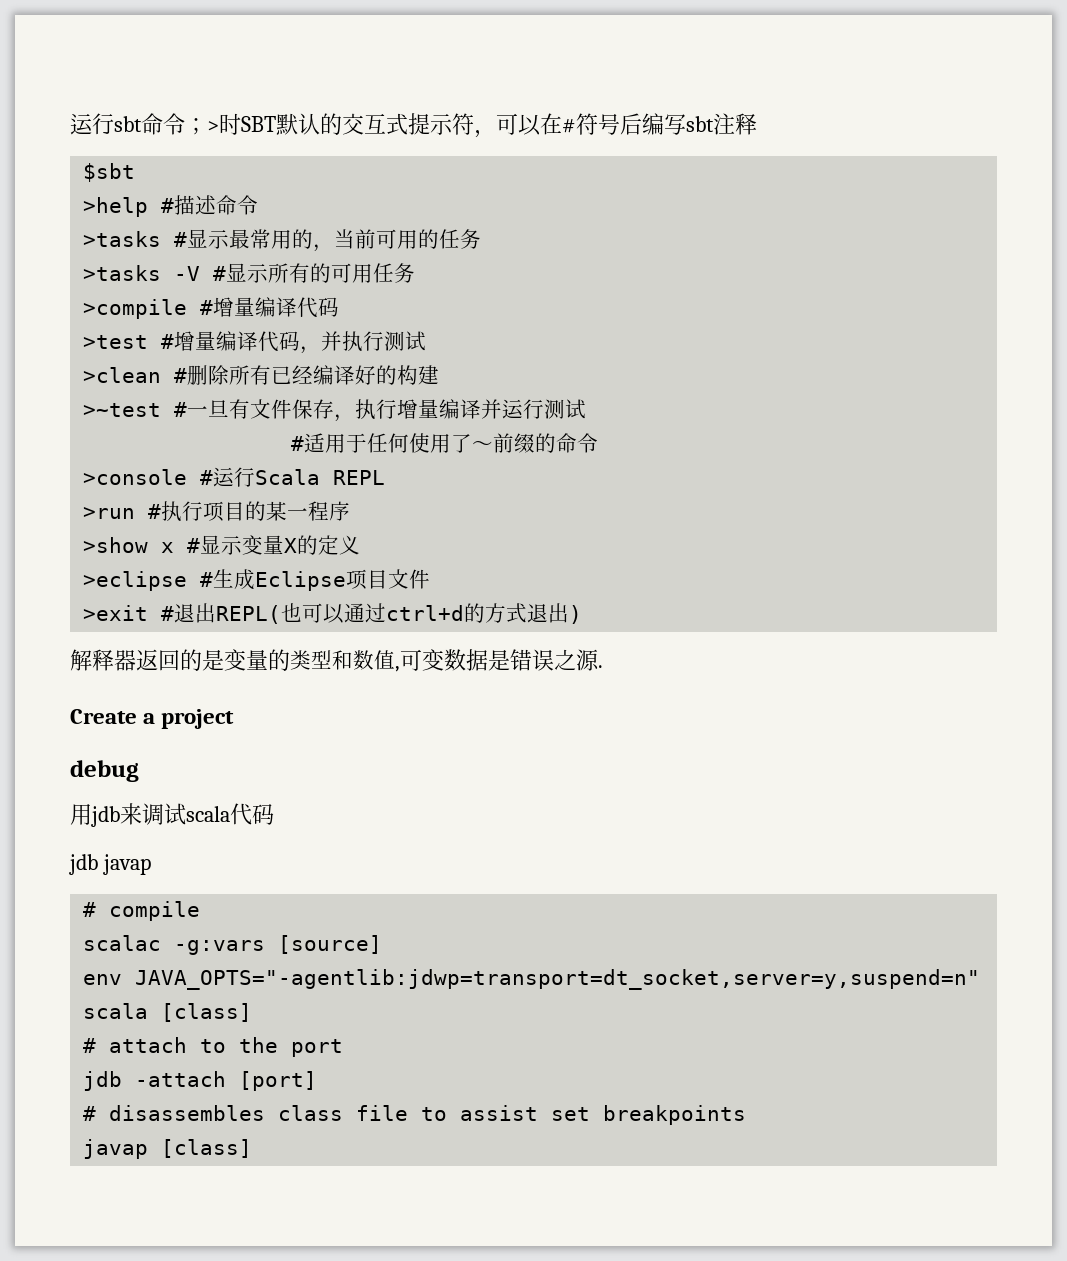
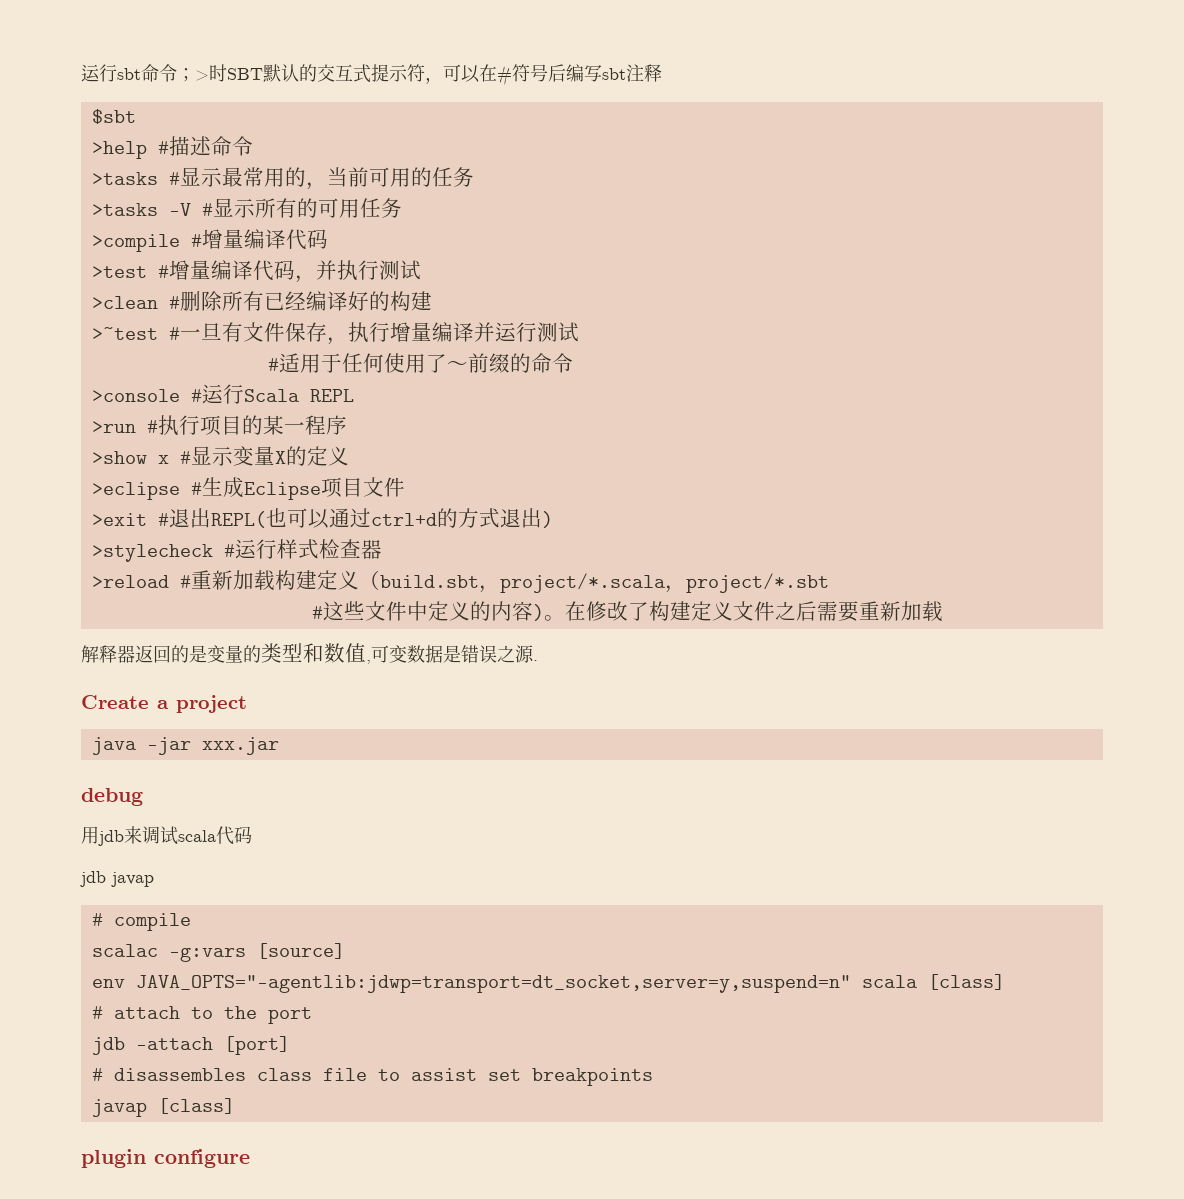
(583, 614) none -> [91,539,382,562] [91,570,829,593] [311,601,943,622] // >stylecheck #运行样式检查器 // >reload #重新加载构建定义（build.sbt，project/*.scala，project/*.sbt // #这些文件中定义的内容)。在修改了构建定义文件之后需要重新加载
(235, 719) none -> [91,737,279,755] // java -jar xxx.jar
(253, 1148) none -> [81,1149,250,1168] // plugin configure

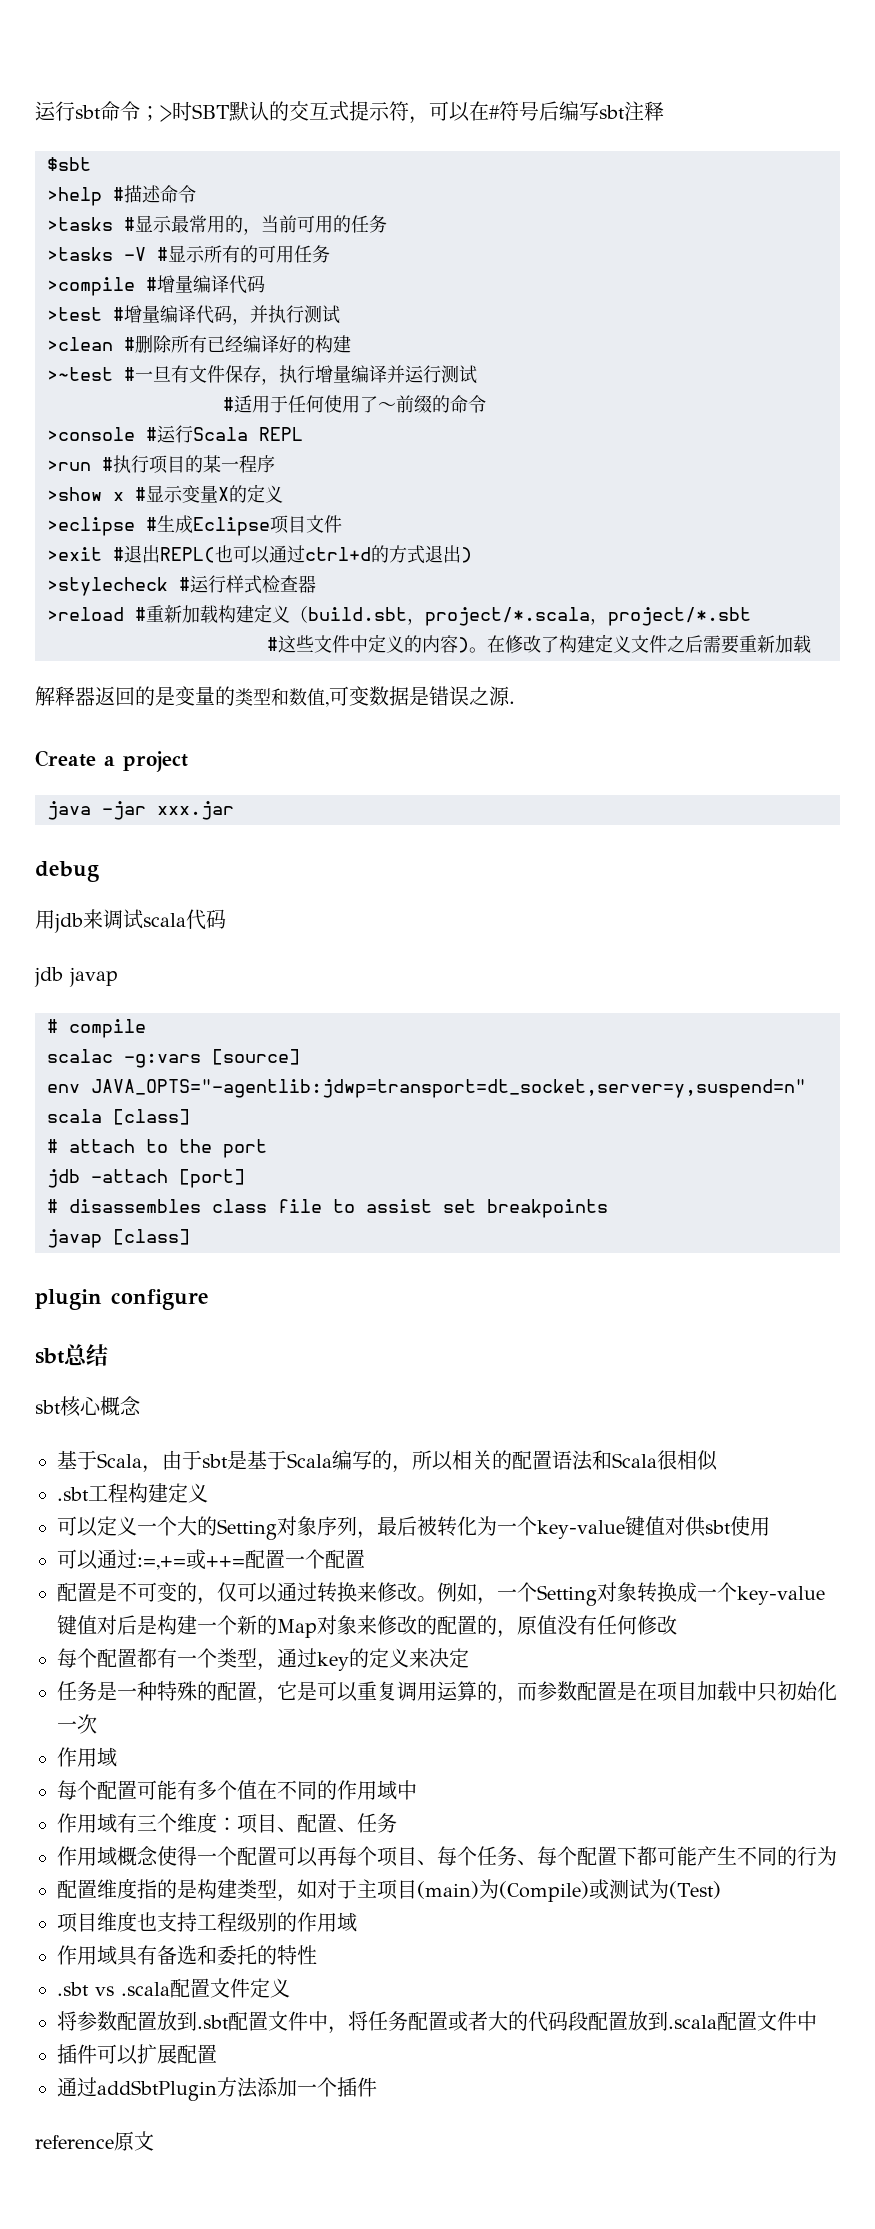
(250, 1158) none -> [35,1344,108,1366] [35,1396,141,1417] [57,1450,718,1473] [57,1483,208,1503] [57,1516,770,1540] [57,1549,365,1570] [57,1582,825,1606] [57,1615,677,1638] [57,1648,469,1671] [57,1681,837,1704] [57,1714,97,1734] [57,1747,117,1767] [57,1780,417,1800] [57,1812,397,1834] [57,1846,837,1867] [57,1878,721,1902] [57,1911,357,1933] [57,1945,317,1966] [57,1978,290,1998] [57,2011,817,2034] [57,2044,217,2065] [57,2077,377,2101] [35,2131,154,2151] // sbt总结 // sbt核心概念 // 基于Scala，由于sbt是基于Scala编写的，所以相关的配置语法和Scala很相似 // .sbt工程构建定义 // 可以定义一个大的Setting对象序列，最后被转化为一个key-value键值对供sbt使用 // 可以通过:=,+=或++=配置一个配置 // 配置是不可变的，仅可以通过转换来修改。例如，一个Setting对象转换成一个key-value键值对后是构建一个新的Map对象来修改的配置的，原值没有任何修改 // 每个配置都有一个类型，通过key的定义来决定 // 任务是一种特殊的配置，它是可以重复调用运算的，而参数配置是在项目加载中只初始化一次 // 作用域 // 每个配置可能有多个值在不同的作用域中 // 作用域有三个维度：项目、配置、任务 // 作用域概念使得一个配置可以再每个项目、每个任务、每个配置下都可能产生不同的行为 // 配置维度指的是构建类型，如对于主项目(main)为(Compile)或测试为(Test) // 项目维度也支持工程级别的作用域 // 作用域具有备选和委托的特性 // .sbt vs .scala配置文件定义 // 将参数配置放到.sbt配置文件中，将任务配置或者大的代码段配置放到.scala配置文件中 // 插件可以扩展配置 // 通过addSbtPlugin方法添加一个插件 // reference原文

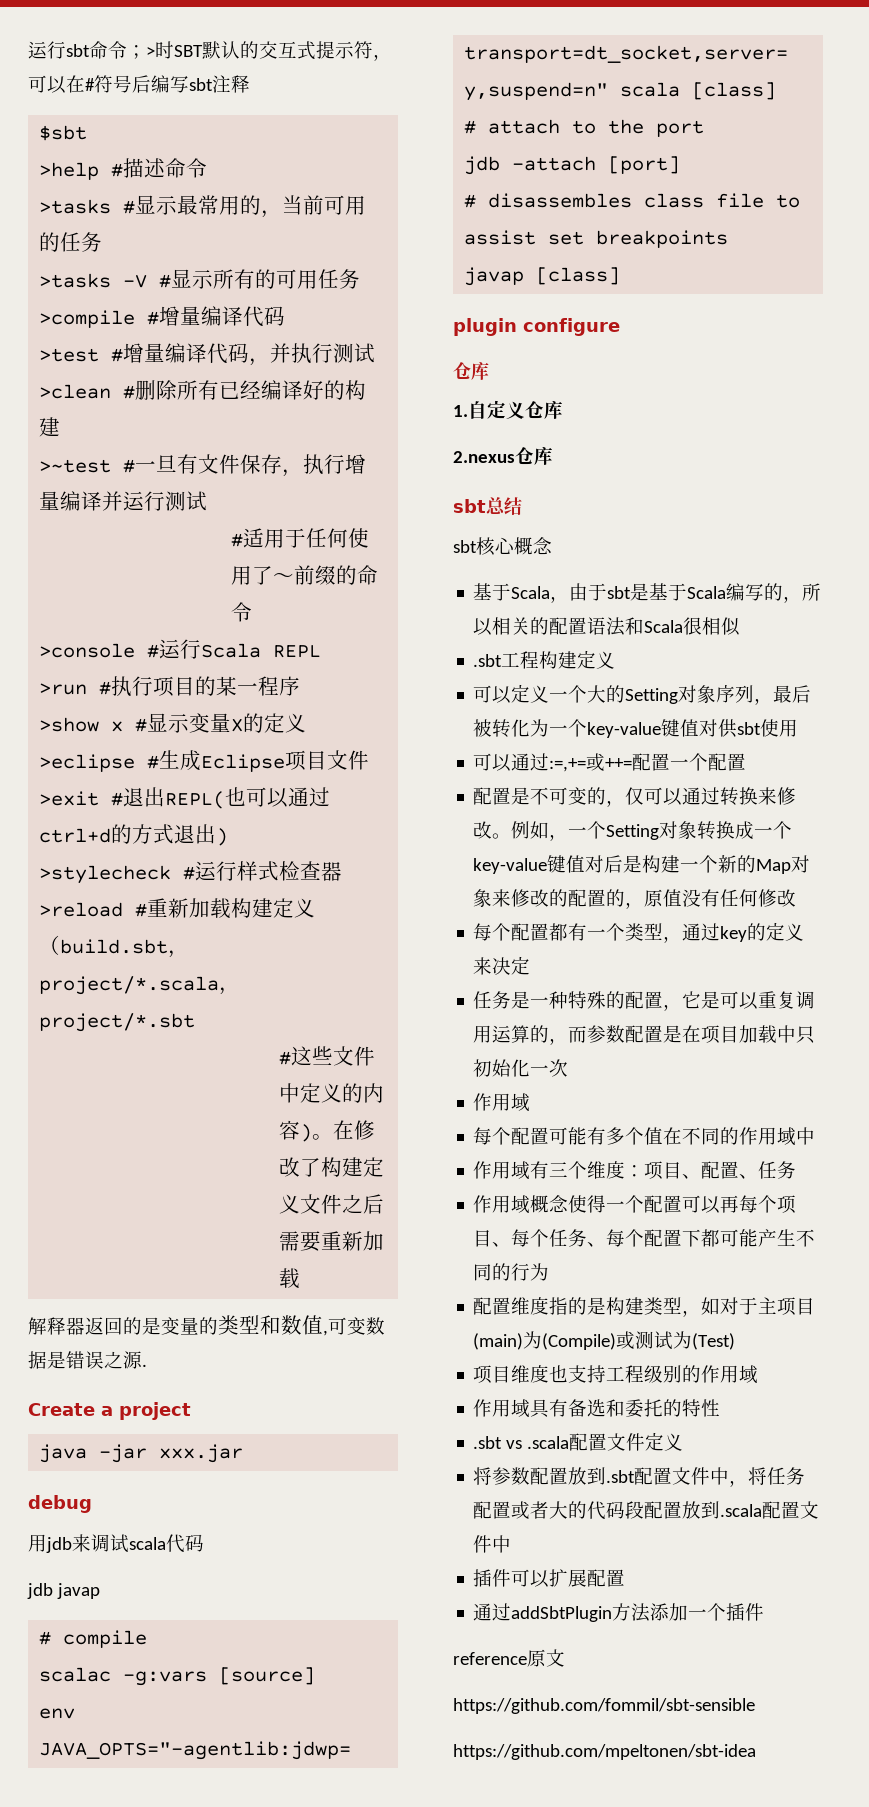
(209, 1299) none -> [453,361,489,380] [453,400,563,419] [453,446,553,465] // 仓库 // 1.自定义仓库 // 2.nexus仓库
(154, 2141) none -> [453,1698,755,1714] [453,1744,756,1760] // https://github.com/fommil/sbt-sensible // https://github.com/mpeltonen/sbt-idea

